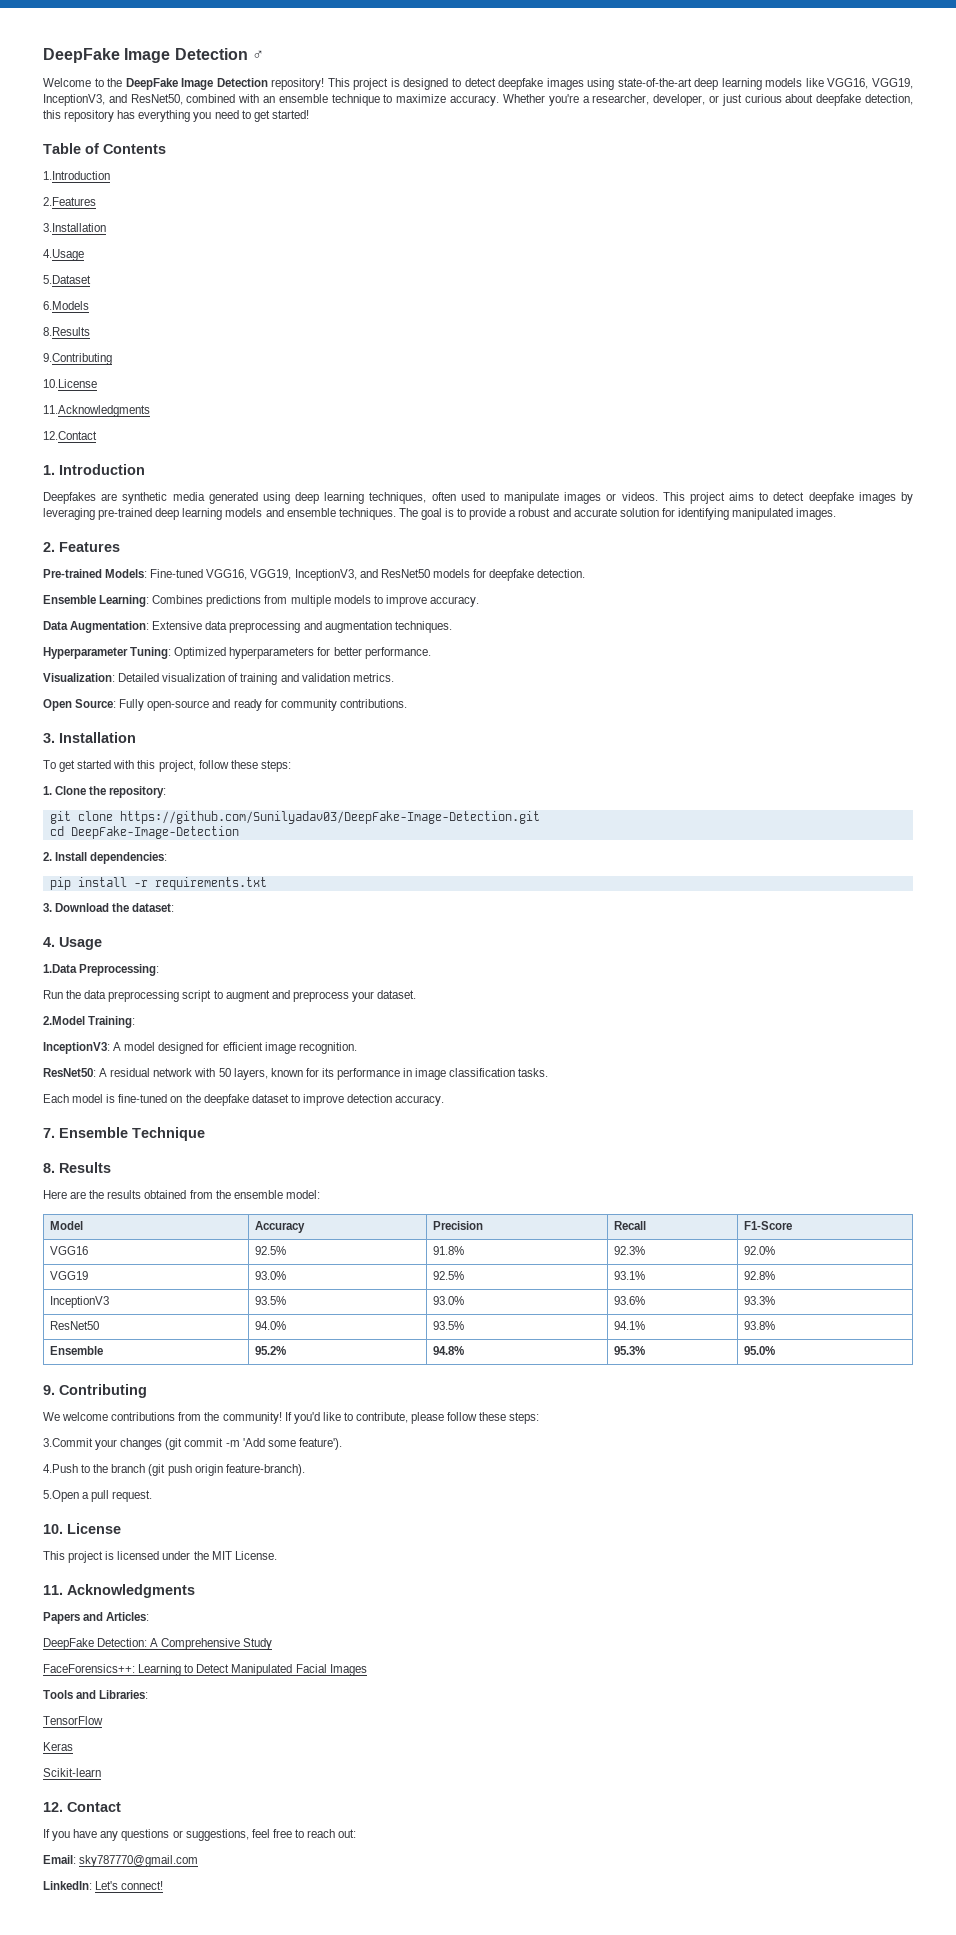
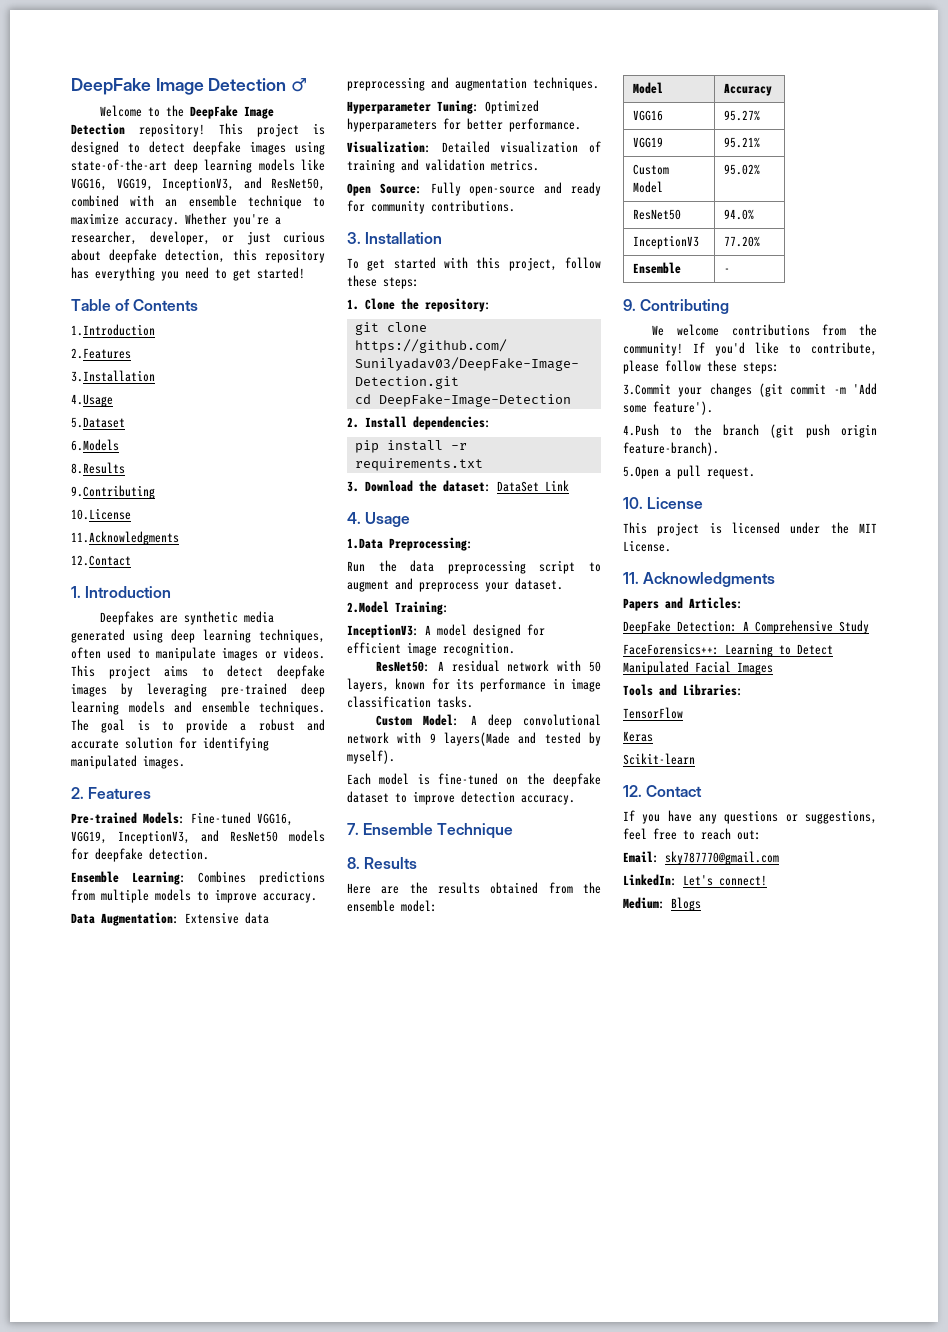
(175, 907) none -> [497,480,569,492] DataSet Link
(549, 1072) none -> [376,714,601,728] [347,732,601,746] [347,750,395,764] // Custom Model: A deep convolutional network with 9 layers(Made and tested by myself).
[432,1221,483,1230] [613,1221,646,1230] [743,1221,792,1230] [49,1246,88,1255] [254,1246,286,1255] [432,1246,464,1255] [613,1246,645,1255] [743,1246,775,1255] [49,1271,88,1280] [254,1271,286,1280] [432,1271,464,1280] [613,1271,645,1280] [743,1271,775,1280] [49,1296,109,1308] [254,1296,286,1305] [432,1296,464,1305] [613,1296,645,1305] [743,1296,775,1305] [49,1321,99,1330] [254,1321,286,1330] [432,1321,464,1330] [613,1321,645,1330] [743,1321,775,1330] [49,1346,103,1355] [254,1346,286,1355] [432,1346,464,1355] [613,1346,645,1355] [743,1346,775,1355] | Precision | Recall | F1-Score // VGG16 | 92.5% | 91.8% | 92.3% | 92.0% // VGG19 | 93.0% | 92.5% | 93.1% | 92.8% // InceptionV3 | 93.5% | 93.0% | 93.6% | 93.3% // ResNet50 | 94.0% | 93.5% | 94.1% | 93.8% // Ensemble | 95.2% | 94.8% | 95.3% | 95.0% -> [633,110,664,121] [724,110,761,121] [633,137,664,148] [724,137,761,148] [633,164,670,175] [633,181,664,193] [724,164,761,175] [633,209,682,220] [724,209,755,220] [633,235,700,249] [724,236,761,247] [633,262,682,274] [724,268,731,273] // VGG16 | 95.27% // VGG19 | 95.21% // Custom Model | 95.02% // ResNet50 | 94.0% // InceptionV3 | 77.20% // Ensemble | -
(164, 1885) none -> [623,897,701,911] // Medium: Blogs

